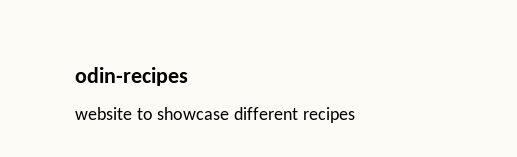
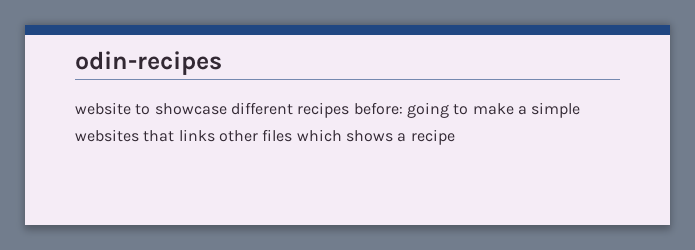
(355, 115) none -> [353,102,581,118] [75,129,455,145] before: going to make a simple websites that links other files which shows a recipe

